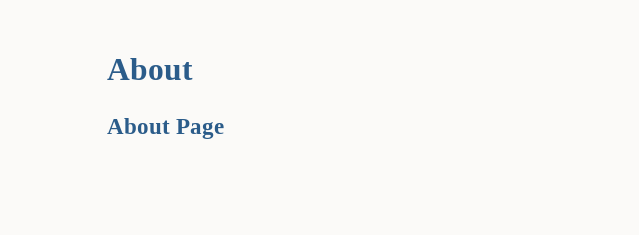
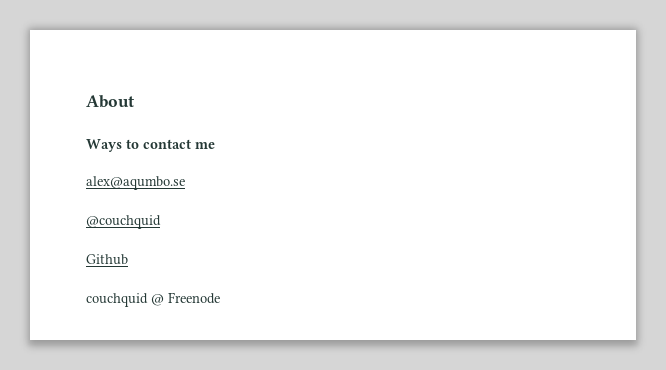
[107,118,225,139] About Page -> [86,139,215,152] [86,176,185,190] [86,215,161,229] [86,254,128,265] [86,292,220,307] Ways to contact me // alex@aqumbo.se // @couchquid // Github // couchquid @ Freenode

